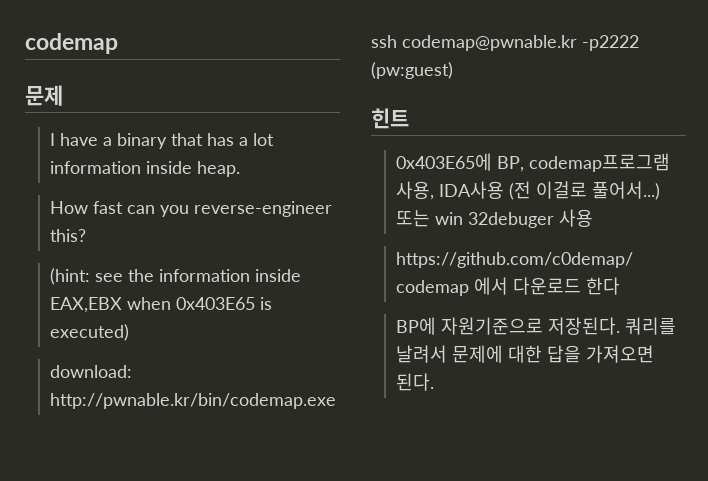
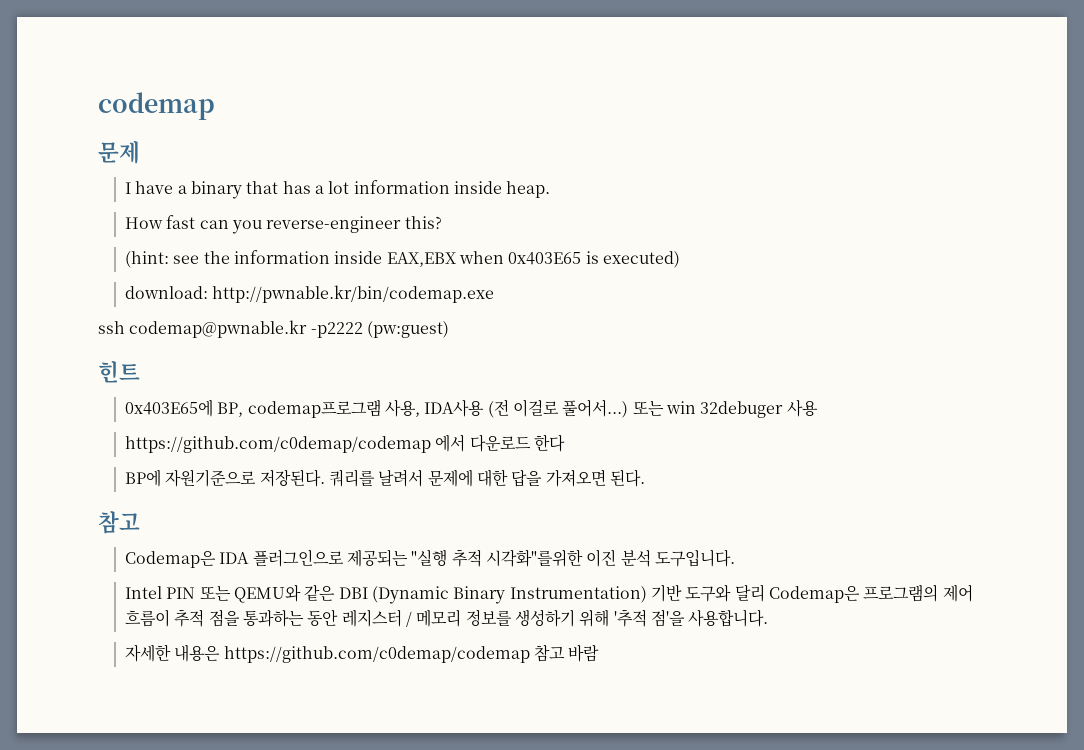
(435, 382) none -> [98,511,140,534] [125,549,735,568] [125,584,973,604] [125,609,769,627] [125,644,600,663] // 참고 // Codemap은 IDA 플러그인으로 제공되는 "실행 추적 시각화"를위한 이진 분석 도구입니다. // Intel PIN 또는 QEMU와 같은 DBI (Dynamic Binary Instrumentation) 기반 도구와 달리 Codemap은 프로그램의 제어 흐름이 추적 점을 통과하는 동안 레지스터 / 메모리 정보를 생성하기 위해 '추적 점'을 사용합니다. // 자세한 내용은 https://github.com/c0demap/codemap 참고 바람

